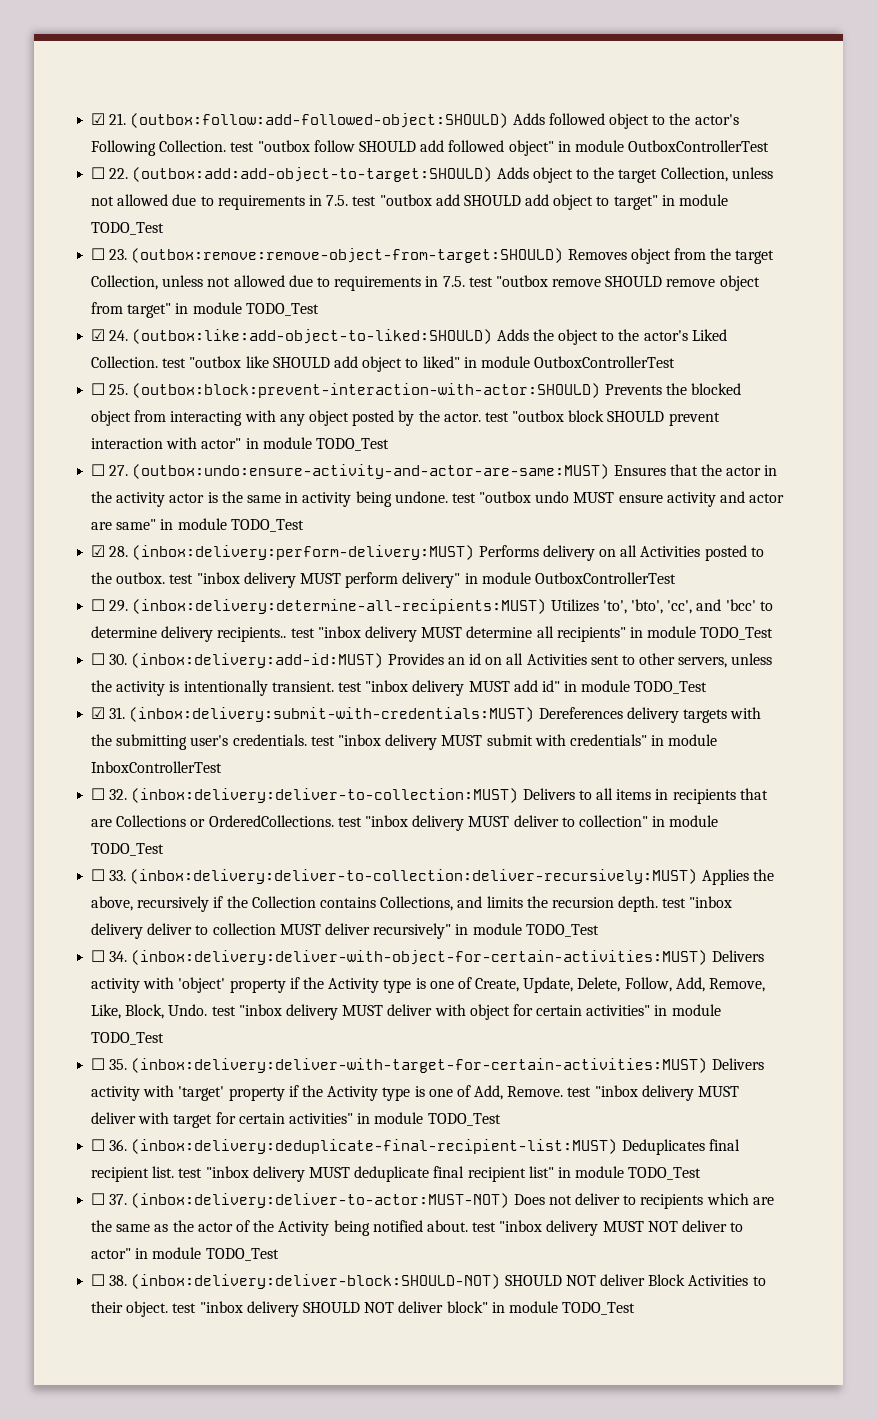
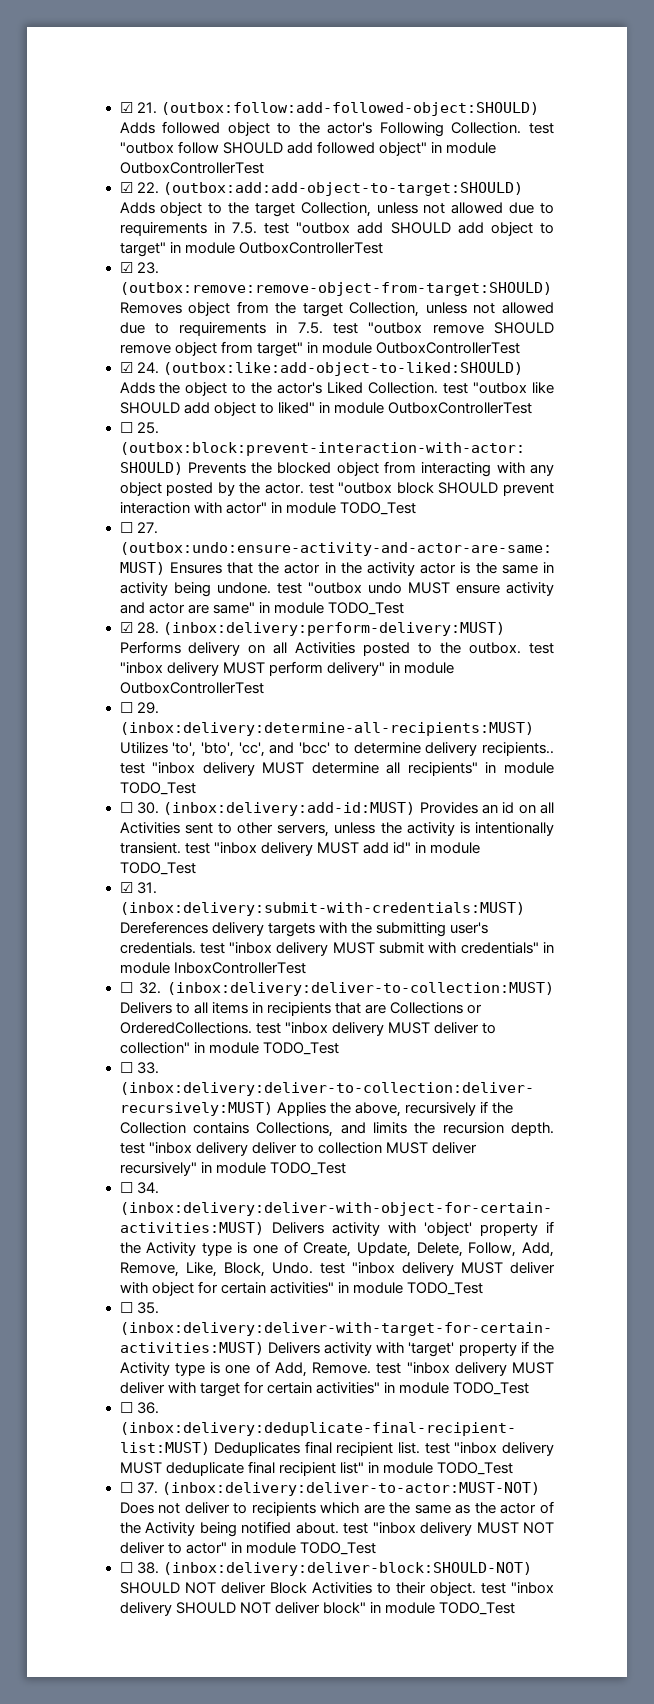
[91,167,106,179] ☐ -> [119,182,133,193] ☑
[91,222,165,235] [91,248,106,260] TODO_Test // ☐ -> [238,242,383,254] [119,262,133,273] OutboxControllerTest // ☑
[245,303,319,316] TODO_Test -> [375,342,520,354] OutboxControllerTest

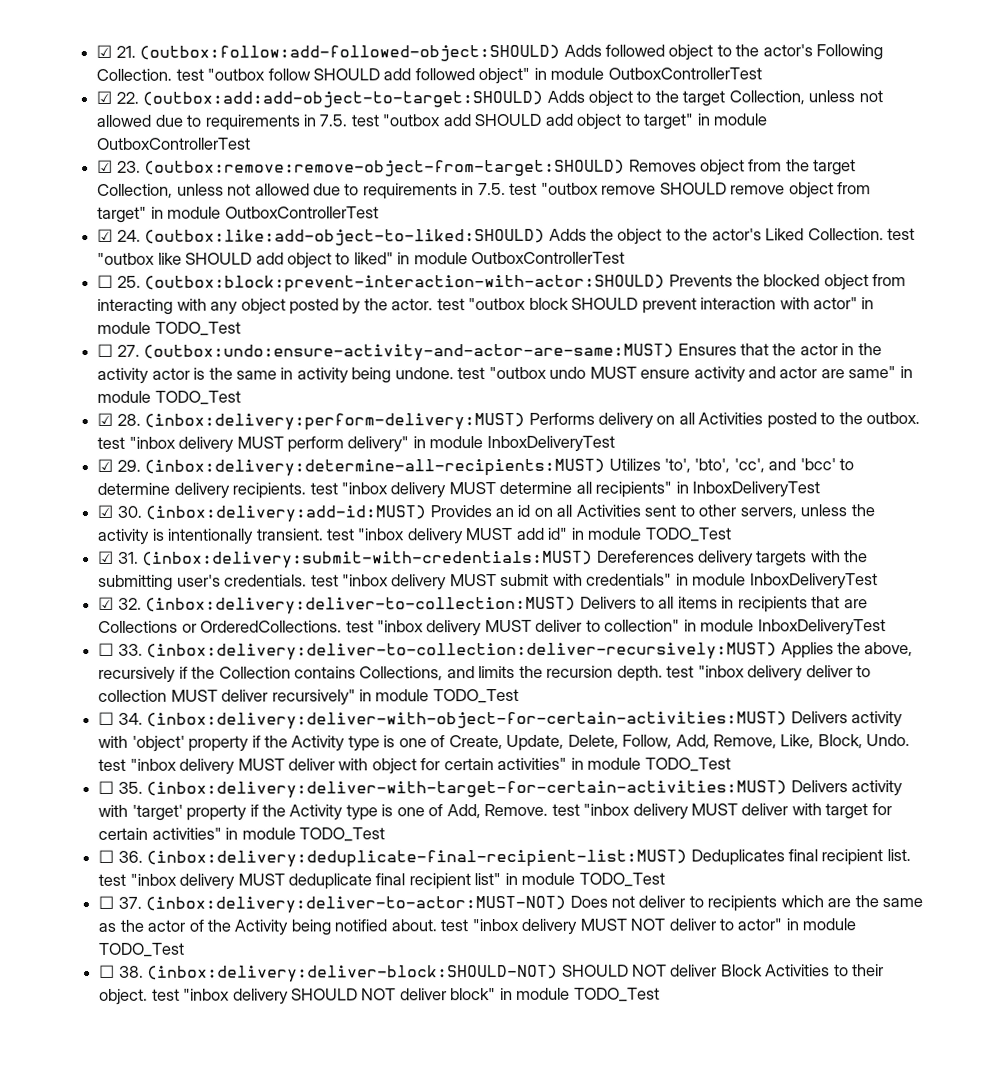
[119,682,264,694] [119,702,133,713] OutboxControllerTest // ☐ -> [486,435,615,453] [97,458,114,472] InboxDeliveryTest // ☑
[482,742,554,756] recipients.. -> [232,482,307,499] recipients.
[504,762,554,774] [119,782,196,795] [119,802,133,813] module TODO_Test // ☐ -> [692,481,821,498] [97,504,114,518] InboxDeliveryTest // ☑
[173,962,306,974] [119,982,133,993] InboxControllerTest // ☐ -> [749,573,878,590] [98,596,115,610] InboxDeliveryTest // ☑
[262,1042,339,1055] TODO_Test -> [757,619,886,636] InboxDeliveryTest

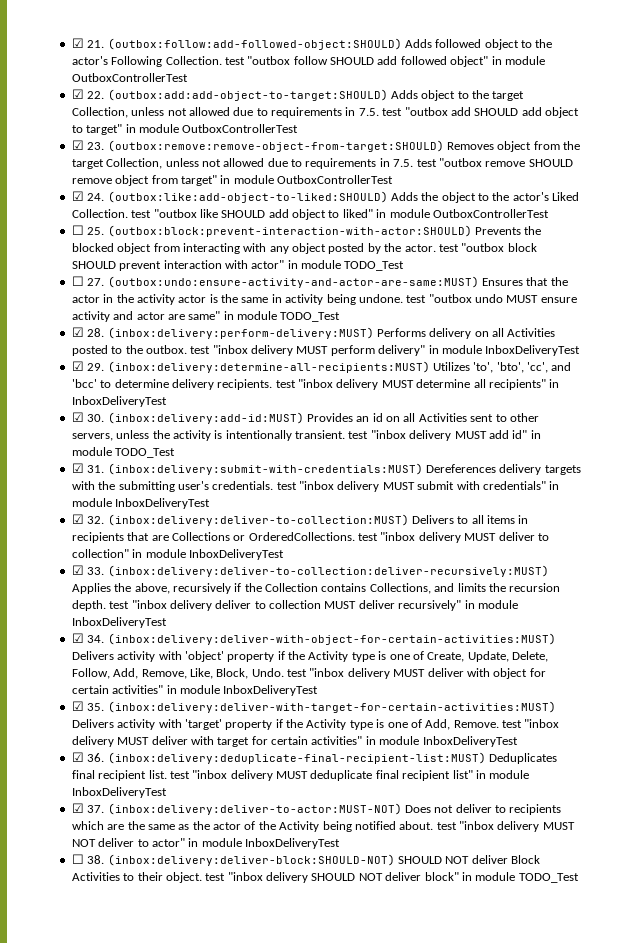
[98,642,115,656] ☐ -> [71,565,84,575] ☑
[432,688,519,704] [98,711,115,725] TODO_Test // ☐ -> [71,617,167,628] [71,633,84,643] InboxDeliveryTest // ☑
[644,757,731,772] [98,780,115,794] TODO_Test // ☐ -> [223,685,319,696] [71,701,84,711] InboxDeliveryTest // ☑
[298,827,385,842] [98,849,115,863] TODO_Test // ☐ -> [422,736,518,747] [71,752,84,762] InboxDeliveryTest // ☑
[578,872,665,887] [98,895,115,909] TODO_Test // ☐ -> [71,787,167,798] [71,803,84,813] InboxDeliveryTest // ☑
[98,942,186,957] TODO_Test -> [245,838,340,849] InboxDeliveryTest

